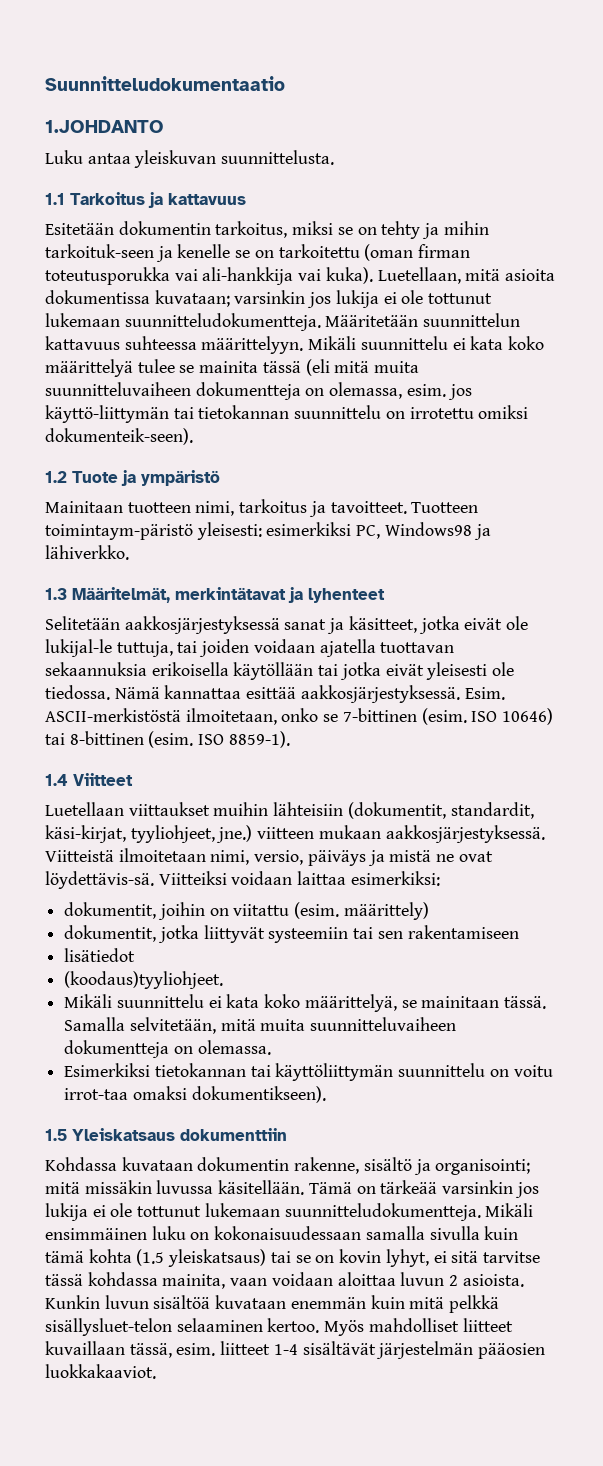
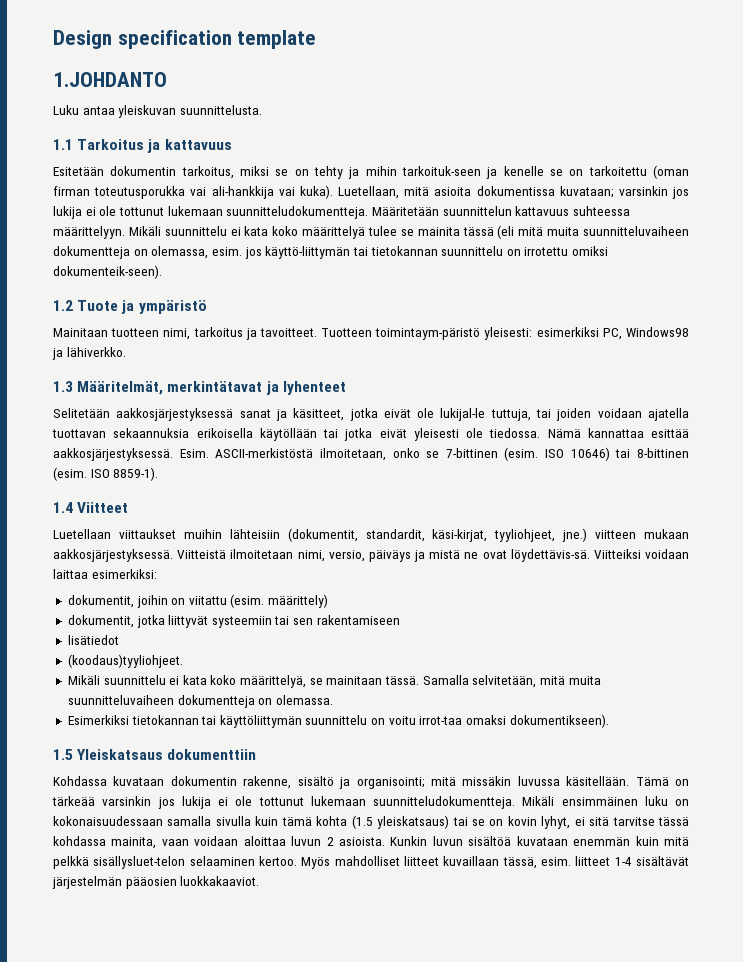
[45,76,285,91] Suunnitteludokumentaatio -> [53,30,317,49] Design specification template

